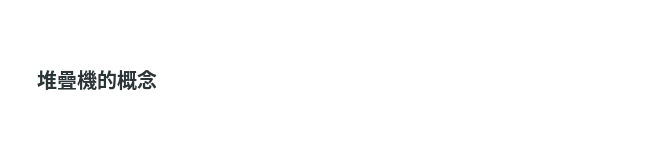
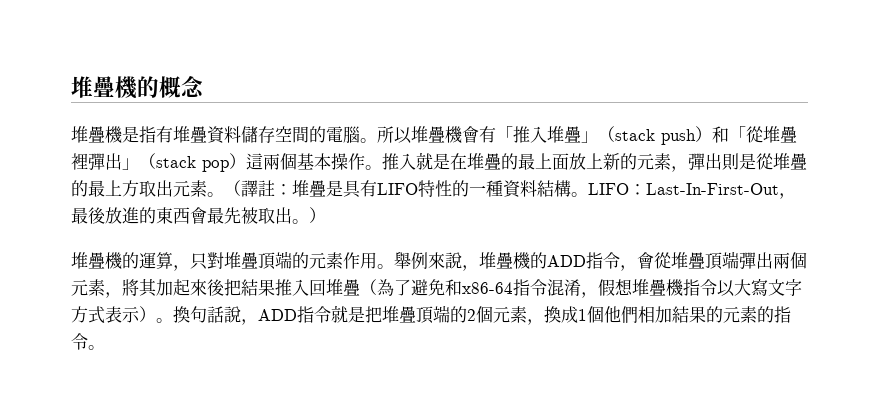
(157, 80) none -> [71,126,797,145] [71,152,807,172] [71,180,796,199] [71,207,326,224] [71,251,807,271] [71,278,802,298] [71,305,791,325] [71,333,105,350] // 堆疊機是指有堆疊資料儲存空間的電腦。所以堆疊機會有「推入堆疊」（stack push）和「從堆疊裡彈出」（stack pop）這兩個基本操作。推入就是在堆疊的最上面放上新的元素，彈出則是從堆疊的最上方取出元素。（譯註：堆疊是具有LIFO特性的一種資料結構。LIFO：Last-In-First-Out，最後放進的東西會最先被取出。） // 堆疊機的運算，只對堆疊頂端的元素作用。舉例來說，堆疊機的ADD指令，會從堆疊頂端彈出兩個元素，將其加起來後把結果推入回堆疊（為了避免和x86-64指令混淆，假想堆疊機指令以大寫文字方式表示）。換句話說，ADD指令就是把堆疊頂端的2個元素，換成1個他們相加結果的元素的指令。

